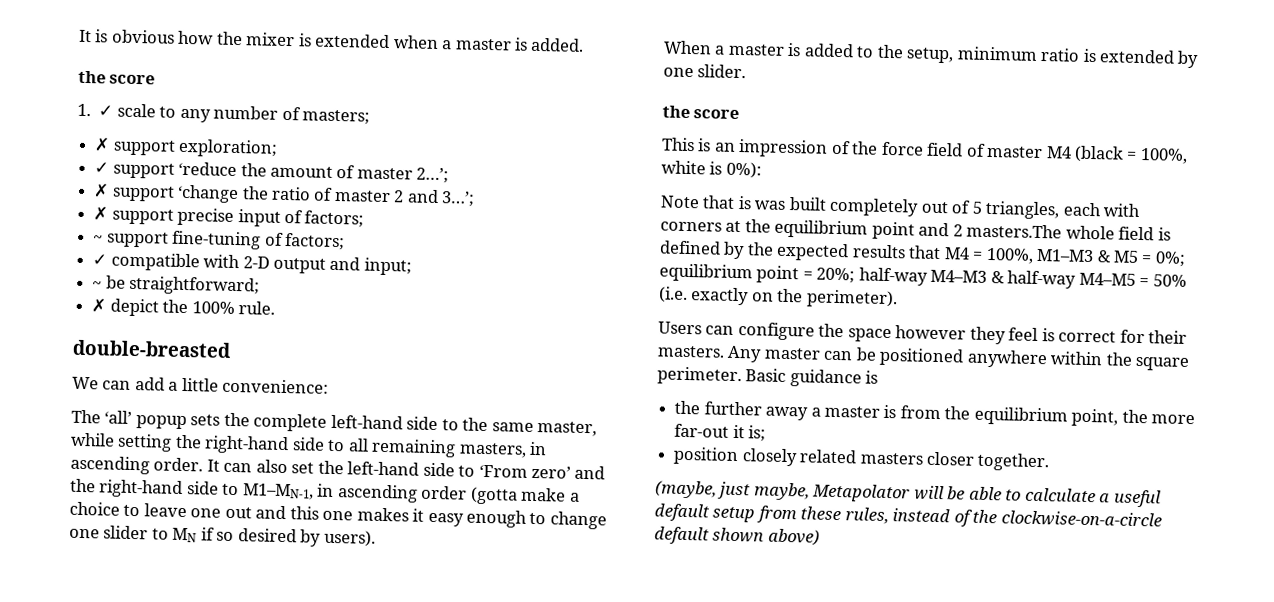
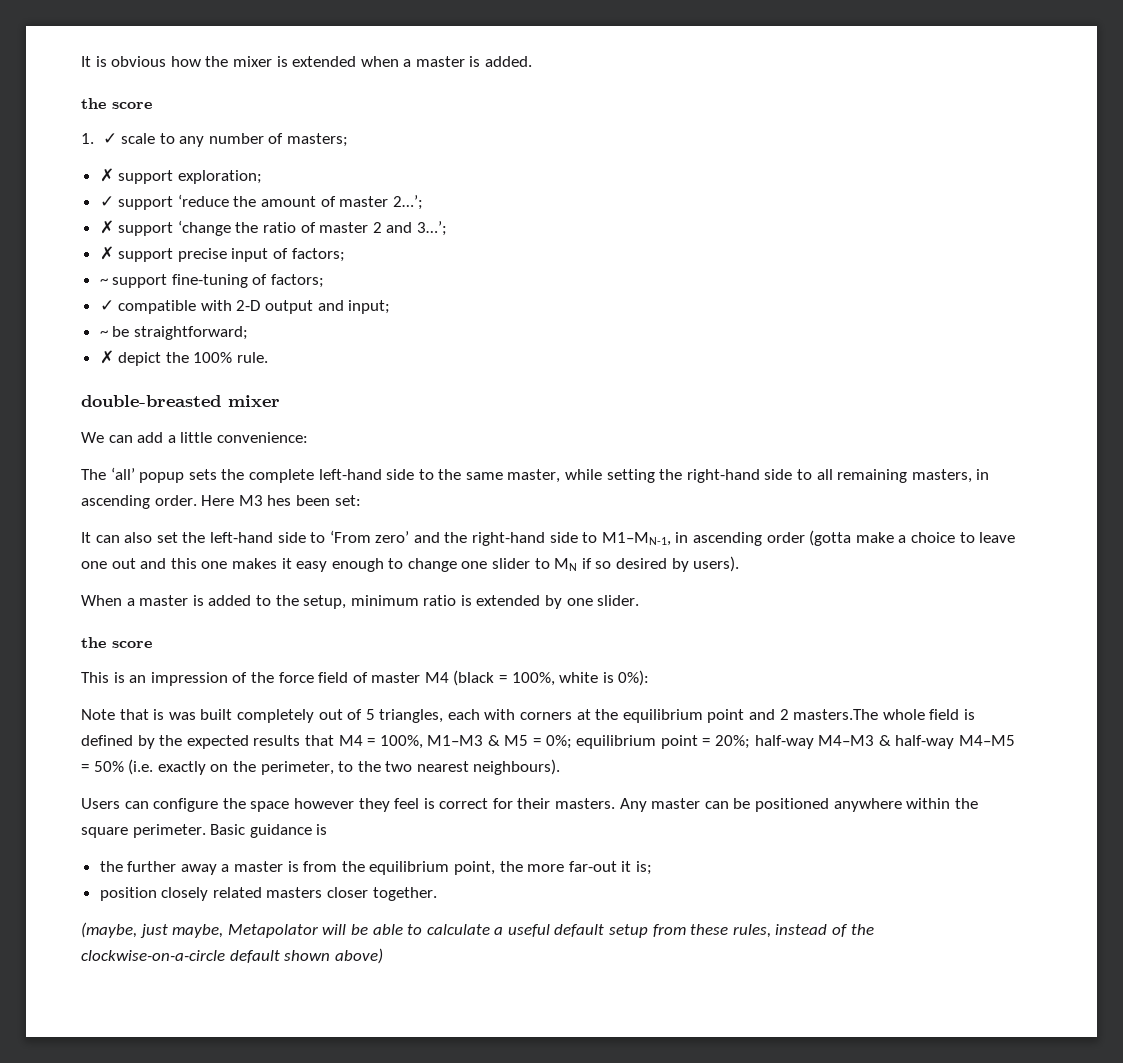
(232, 348) none -> [228,395,280,407] mixer
(204, 464) none -> [201,495,361,506] Here M3 hes been set: //
[805,289,898,309] perimeter). -> [260,759,561,775] perimeter, to the two nearest neighbours).

